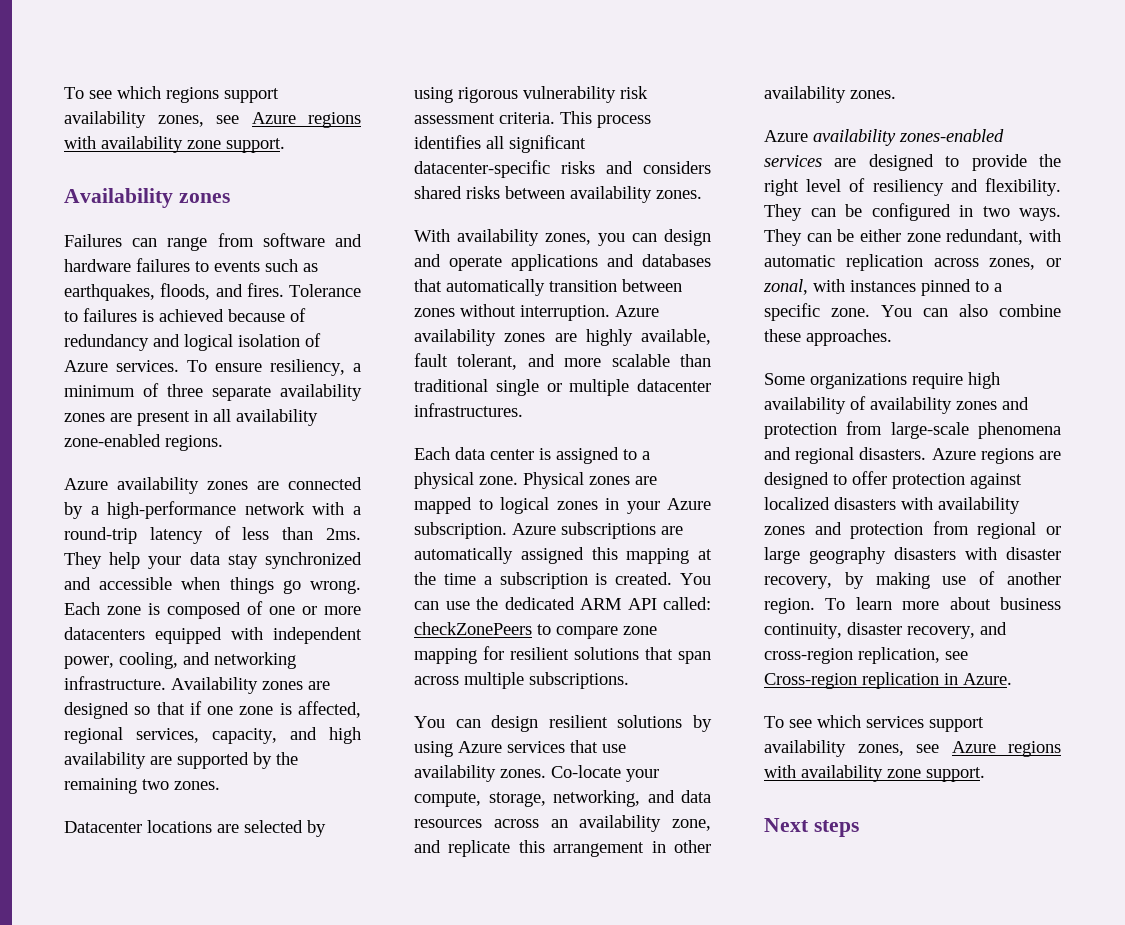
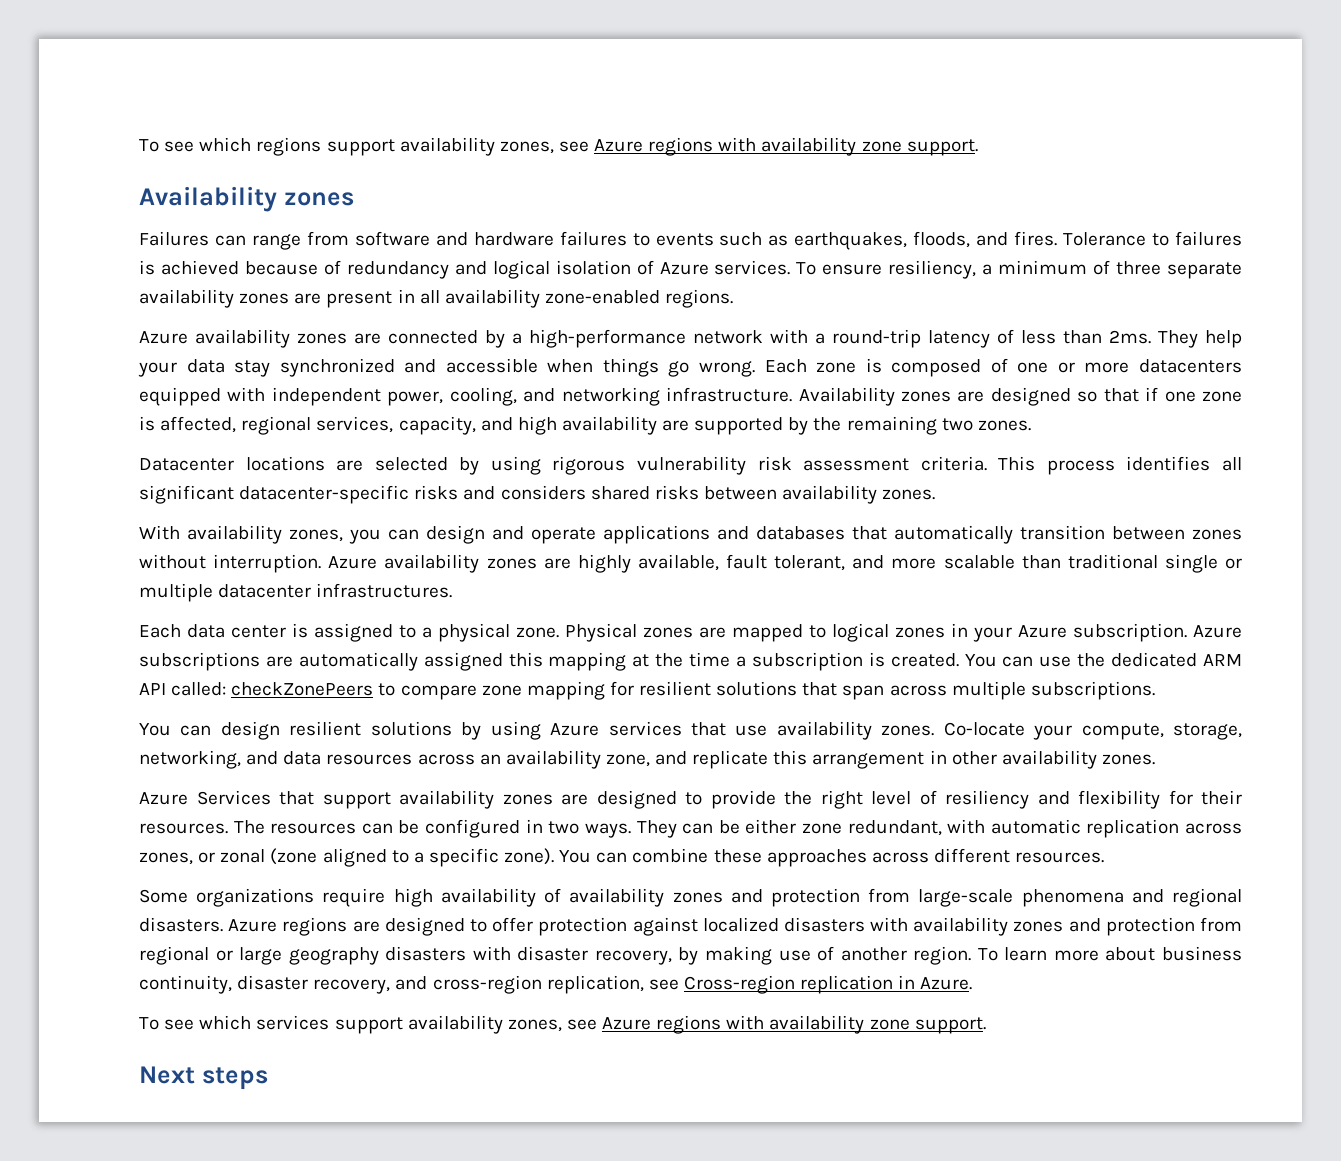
[813,129,1004,146] [764,155,822,167] availability zones-enabled services -> [196,790,553,809] Services that support availability zones
[985,178,1061,196] [764,204,802,221] flexibility. They -> [1078,790,1242,809] [139,820,357,834] flexibility for their resources. The resources
[763,279,971,296] zonal, with instances pinned -> [220,848,387,867] zonal (zone aligned
[831,304,988,317] zone. You can also -> [504,848,628,865] zone). You can
[806,329,892,346] approaches. -> [766,848,1105,867] approaches across different resources.

